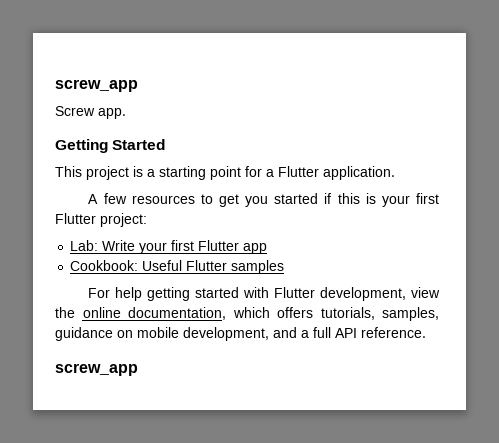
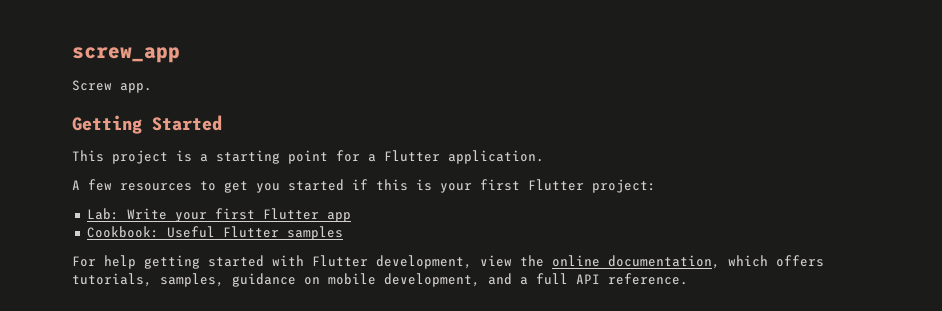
[55,363,138,376] // screw_app -> (688, 279) none

